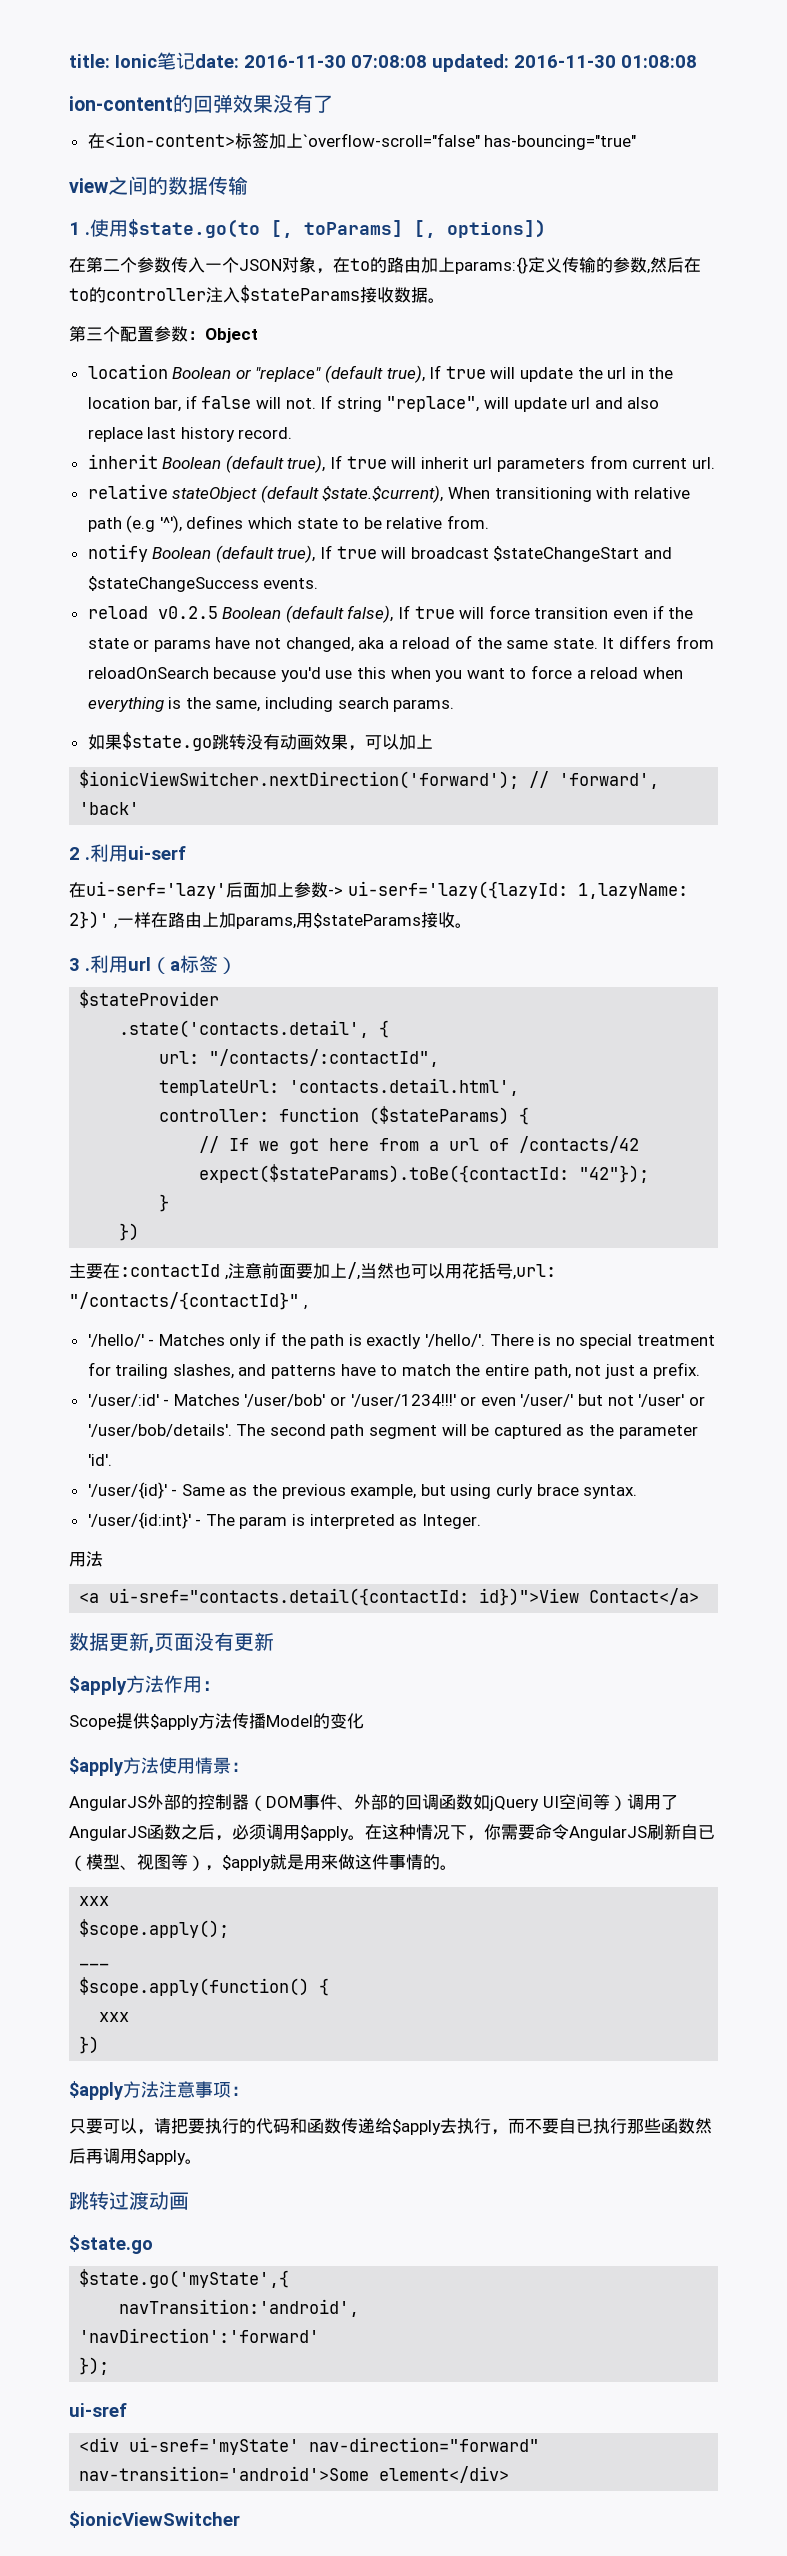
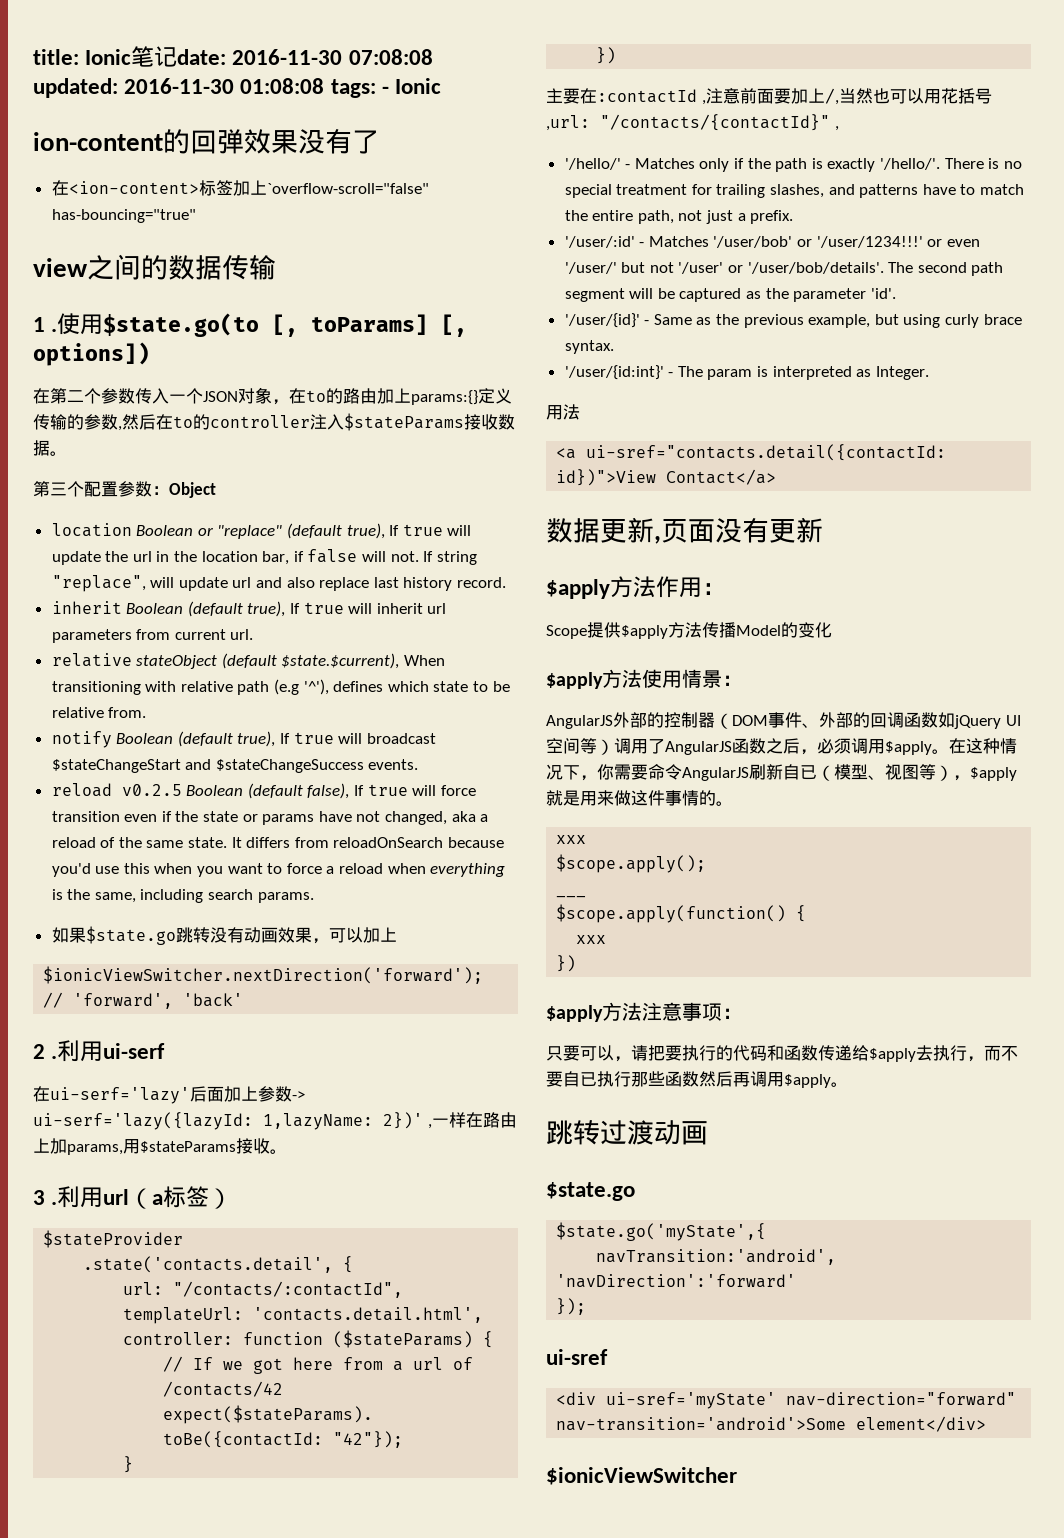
(697, 61) none -> [330,78,442,98] tags: - Ionic

